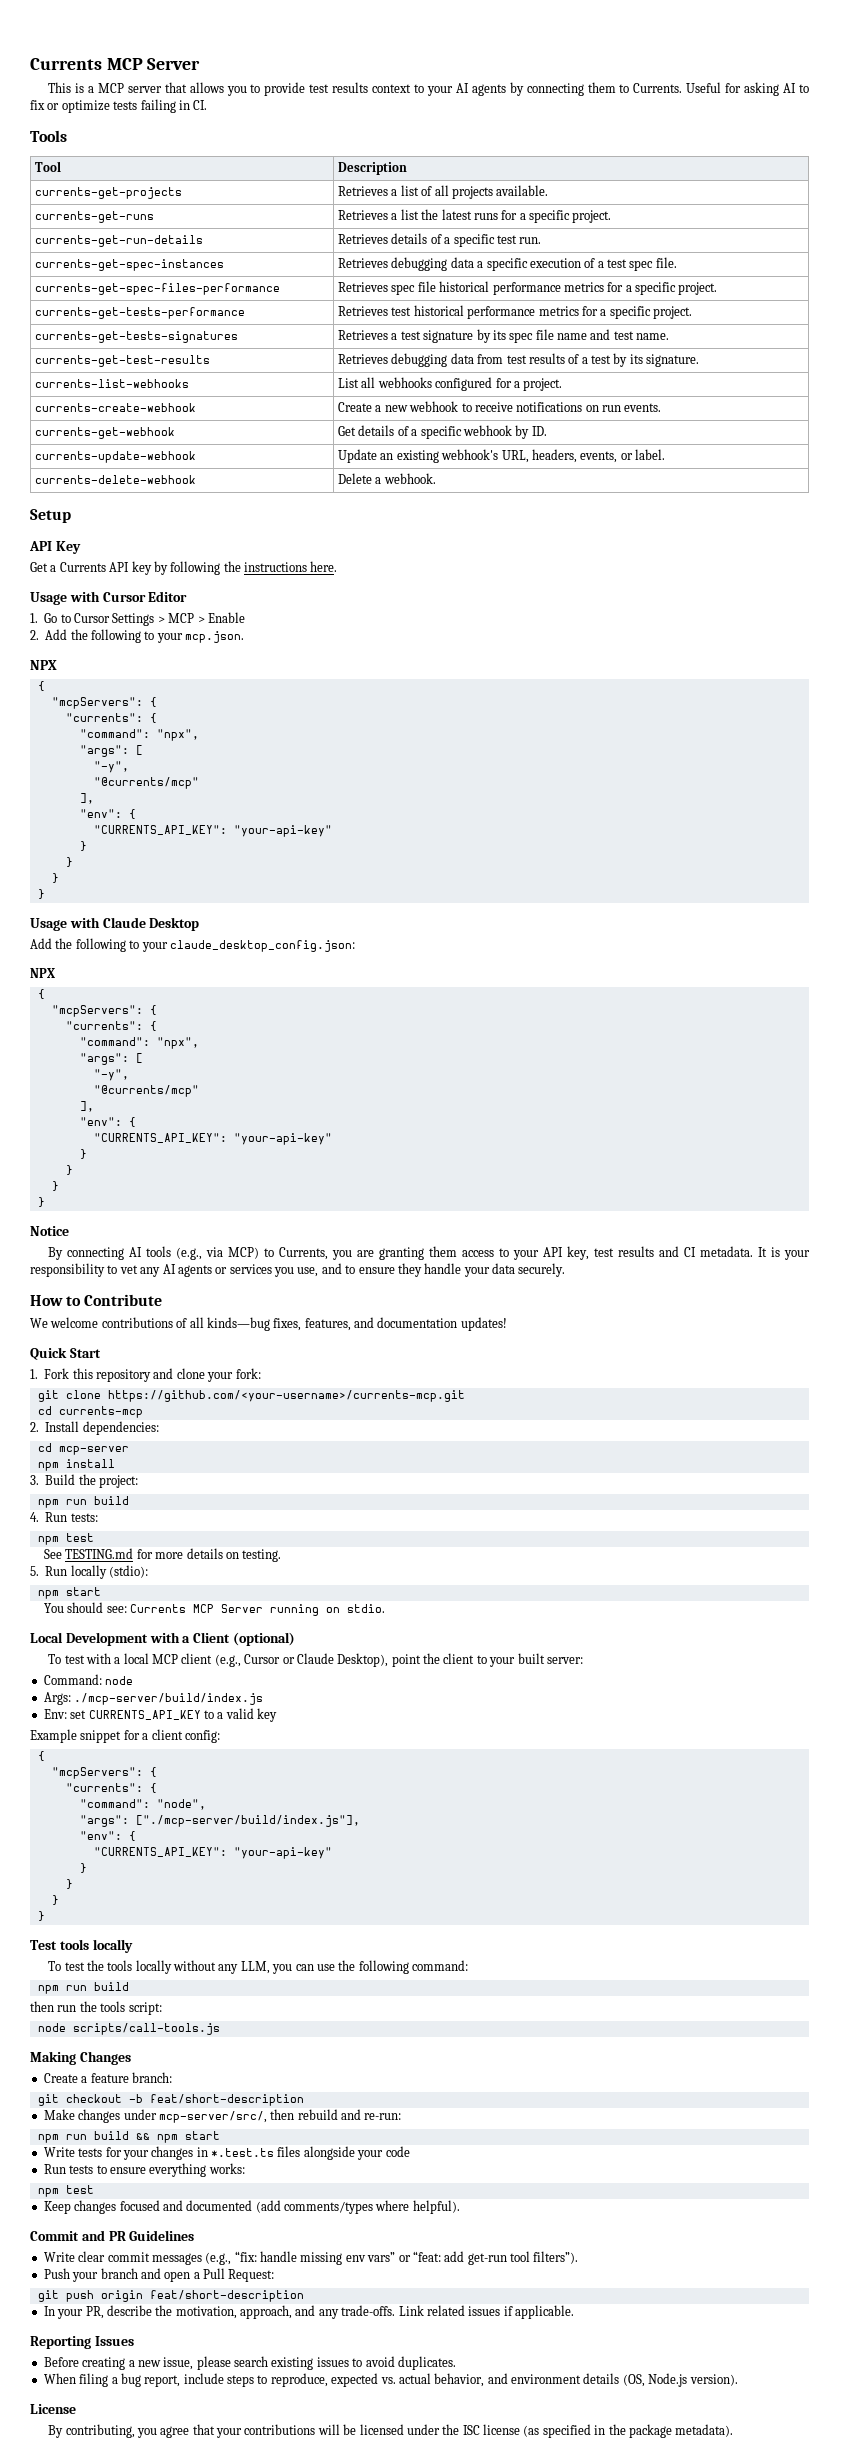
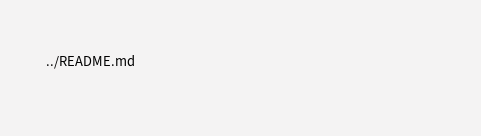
[30,58,201,70] [48,82,810,96] [30,99,208,113] [30,130,67,142] [35,161,62,172] [338,162,408,175] [35,187,183,199] [338,185,549,199] [35,211,155,223] [338,209,612,223] [35,235,204,247] [338,233,542,247] [35,259,225,271] [338,257,677,271] [35,283,281,295] [338,281,718,295] [35,307,246,319] [338,305,693,319] [35,331,239,343] [338,329,670,343] [35,355,211,367] [338,353,700,367] [35,379,190,388] [338,377,563,391] [35,403,197,412] [338,401,662,412] [35,427,176,439] [338,425,547,439] [35,451,197,463] [338,449,666,463] [35,475,197,484] [338,473,436,484] [30,509,71,523] [29,541,81,554] [30,561,338,575] [30,591,188,605] [30,612,245,626] [30,629,245,643] [30,660,57,670] [37,681,45,691] [51,697,157,709] [65,713,157,723] [79,729,199,741] [79,745,143,757] [93,761,129,773] [93,777,199,789] [79,793,94,804] [79,809,136,819] [93,825,332,837] [79,841,87,851] [65,857,73,867] [51,873,59,883] [37,889,45,899] [30,917,200,931] [30,938,355,952] [30,968,55,978] [37,989,45,999] [51,1005,157,1017] [65,1021,157,1031] [79,1037,199,1049] [79,1053,143,1065] [93,1069,129,1081] [93,1085,199,1097] [79,1101,94,1112] [79,1117,136,1127] [93,1133,332,1145] [79,1149,87,1159] [65,1165,73,1175] [51,1181,59,1191] [37,1197,45,1207] [30,1226,69,1236] [48,1246,811,1260] [30,1263,566,1277] [30,1294,163,1306] [30,1317,507,1331] [30,1347,101,1360] [30,1368,261,1382] [37,1390,465,1402] [37,1406,143,1418] [30,1421,159,1435] [37,1443,129,1455] [37,1459,115,1471] [30,1474,138,1488] [37,1496,129,1508] [30,1512,98,1522] [37,1533,94,1545] [44,1548,282,1562] [30,1565,148,1579] [37,1587,101,1599] [44,1602,386,1616] [30,1632,295,1646] [48,1653,583,1667] [43,1674,134,1685] [43,1692,264,1705] [43,1708,277,1722] [30,1729,220,1743] [37,1751,45,1761] [51,1767,157,1779] [65,1783,157,1793] [79,1799,206,1810] [79,1815,360,1827] [79,1831,136,1841] [93,1847,332,1859] [79,1863,87,1873] [65,1879,73,1889] [51,1895,59,1905] [37,1911,45,1921] [30,1939,133,1953] [48,1960,469,1974] [37,1982,129,1994] [30,2001,162,2015] [37,2023,220,2035] [30,2051,131,2065] [43,2072,172,2083] [37,2094,304,2106] [43,2109,402,2123] [37,2131,220,2143] [43,2146,410,2160] [43,2163,245,2177] [37,2185,94,2197] [43,2200,460,2214] [30,2230,195,2241] [43,2251,579,2265] [43,2268,275,2282] [37,2290,304,2302] [43,2305,574,2319] [30,2336,134,2349] [43,2356,456,2370] [43,2373,738,2387] [30,2404,76,2414] [48,2424,734,2438] Currents MCP Server // This is a MCP server that allows you to provide test results context to your AI agents by connecting them to Currents. Useful for asking AI to fix or optimize tests failing in CI. // Tools // Tool | Description // currents-get-projects | Retrieves a list of all projects available. // currents-get-runs | Retrieves a list the latest runs for a specific project. // currents-get-run-details | Retrieves details of a specific test run. // currents-get-spec-instances | Retrieves debugging data a specific execution of a test spec file. // currents-get-spec-files-performance | Retrieves spec file historical performance metrics for a specific project. // currents-get-tests-performance | Retrieves test historical performance metrics for a specific project. // currents-get-tests-signatures | Retrieves a test signature by its spec file name and test name. // currents-get-test-results | Retrieves debugging data from test results of a test by its signature. // currents-list-webhooks | List all webhooks configured for a project. // currents-create-webhook | Create a new webhook to receive notifications on run events. // currents-get-webhook | Get details of a specific webhook by ID. // currents-update-webhook | Update an existing webhook's URL, headers, events, or label. // currents-delete-webhook | Delete a webhook. // Setup // API Key // Get a Currents API key by following the instructions here. // Usage with Cursor Editor // 1. Go to Cursor Settings > MCP > Enable // 2. Add the following to your mcp.json. // NPX // { // "mcpServers": { // "currents": { // "command": "npx", // "args": [ // "-y", // "@currents/mcp" // ], // "env": { // "CURRENTS_API_KEY": "your-api-key" // } // } // } // } // Usage with Claude Desktop // Add the following to your claude_desktop_config.json: // NPX // { // "mcpServers": { // "currents": { // "command": "npx", // "args": [ // "-y", // "@currents/mcp" // ], // "env": { // "CURRENTS_API_KEY": "your-api-key" // } // } // } // } // Notice // By connecting AI tools (e.g., via MCP) to Currents, you are granting them access to your API key, test results and CI metadata. It is your responsibility to vet any AI agents or services you use, and to ensure they handle your data securely. // How to Contribute // We welcome contributions of all kinds—bug fixes, features, and documentation updates! // Quick Start // 1. Fork this repository and clone your fork: // git clone https://github.com/<your-username>/currents-mcp.git // cd currents-mcp // 2. Install dependencies: // cd mcp-server // npm install // 3. Build the project: // npm run build // 4. Run tests: // npm test // See TESTING.md for more details on testing. // 5. Run locally (stdio): // npm start // You should see: Currents MCP Server running on stdio. // Local Development with a Client (optional) // To test with a local MCP client (e.g., Cursor or Claude Desktop), point the client to your built server: // Command: node // Args: ./mcp-server/build/index.js // Env: set CURRENTS_API_KEY to a valid key // Example snippet for a client config: // { // "mcpServers": { // "currents": { // "command": "node", // "args": ["./mcp-server/build/index.js"], // "env": { // "CURRENTS_API_KEY": "your-api-key" // } // } // } // } // Test tools locally // To test the tools locally without any LLM, you can use the following command: // npm run build // then run the tools script: // node scripts/call-tools.js // Making Changes // Create a feature branch: // git checkout -b feat/short-description // Make changes under mcp-server/src/, then rebuild and re-run: // npm run build && npm start // Write tests for your changes in *.test.ts files alongside your code // Run tests to ensure everything works: // npm test // Keep changes focused and documented (add comments/types where helpful). // Commit and PR Guidelines // Write clear commit messages (e.g., “fix: handle missing env vars” or “feat: add get-run tool filters”). // Push your branch and open a Pull Request: // git push origin feat/short-description // In your PR, describe the motivation, approach, and any trade-offs. Link related issues if applicable. // Reporting Issues // Before creating a new issue, please search existing issues to avoid duplicates. // When filing a bug report, include steps to reproduce, expected vs. actual behavior, and environment details (OS, Node.js version). // License // By contributing, you agree that your contributions will be licensed under the ISC license (as specified in the package metadata). -> [46,55,135,69] ../README.md

